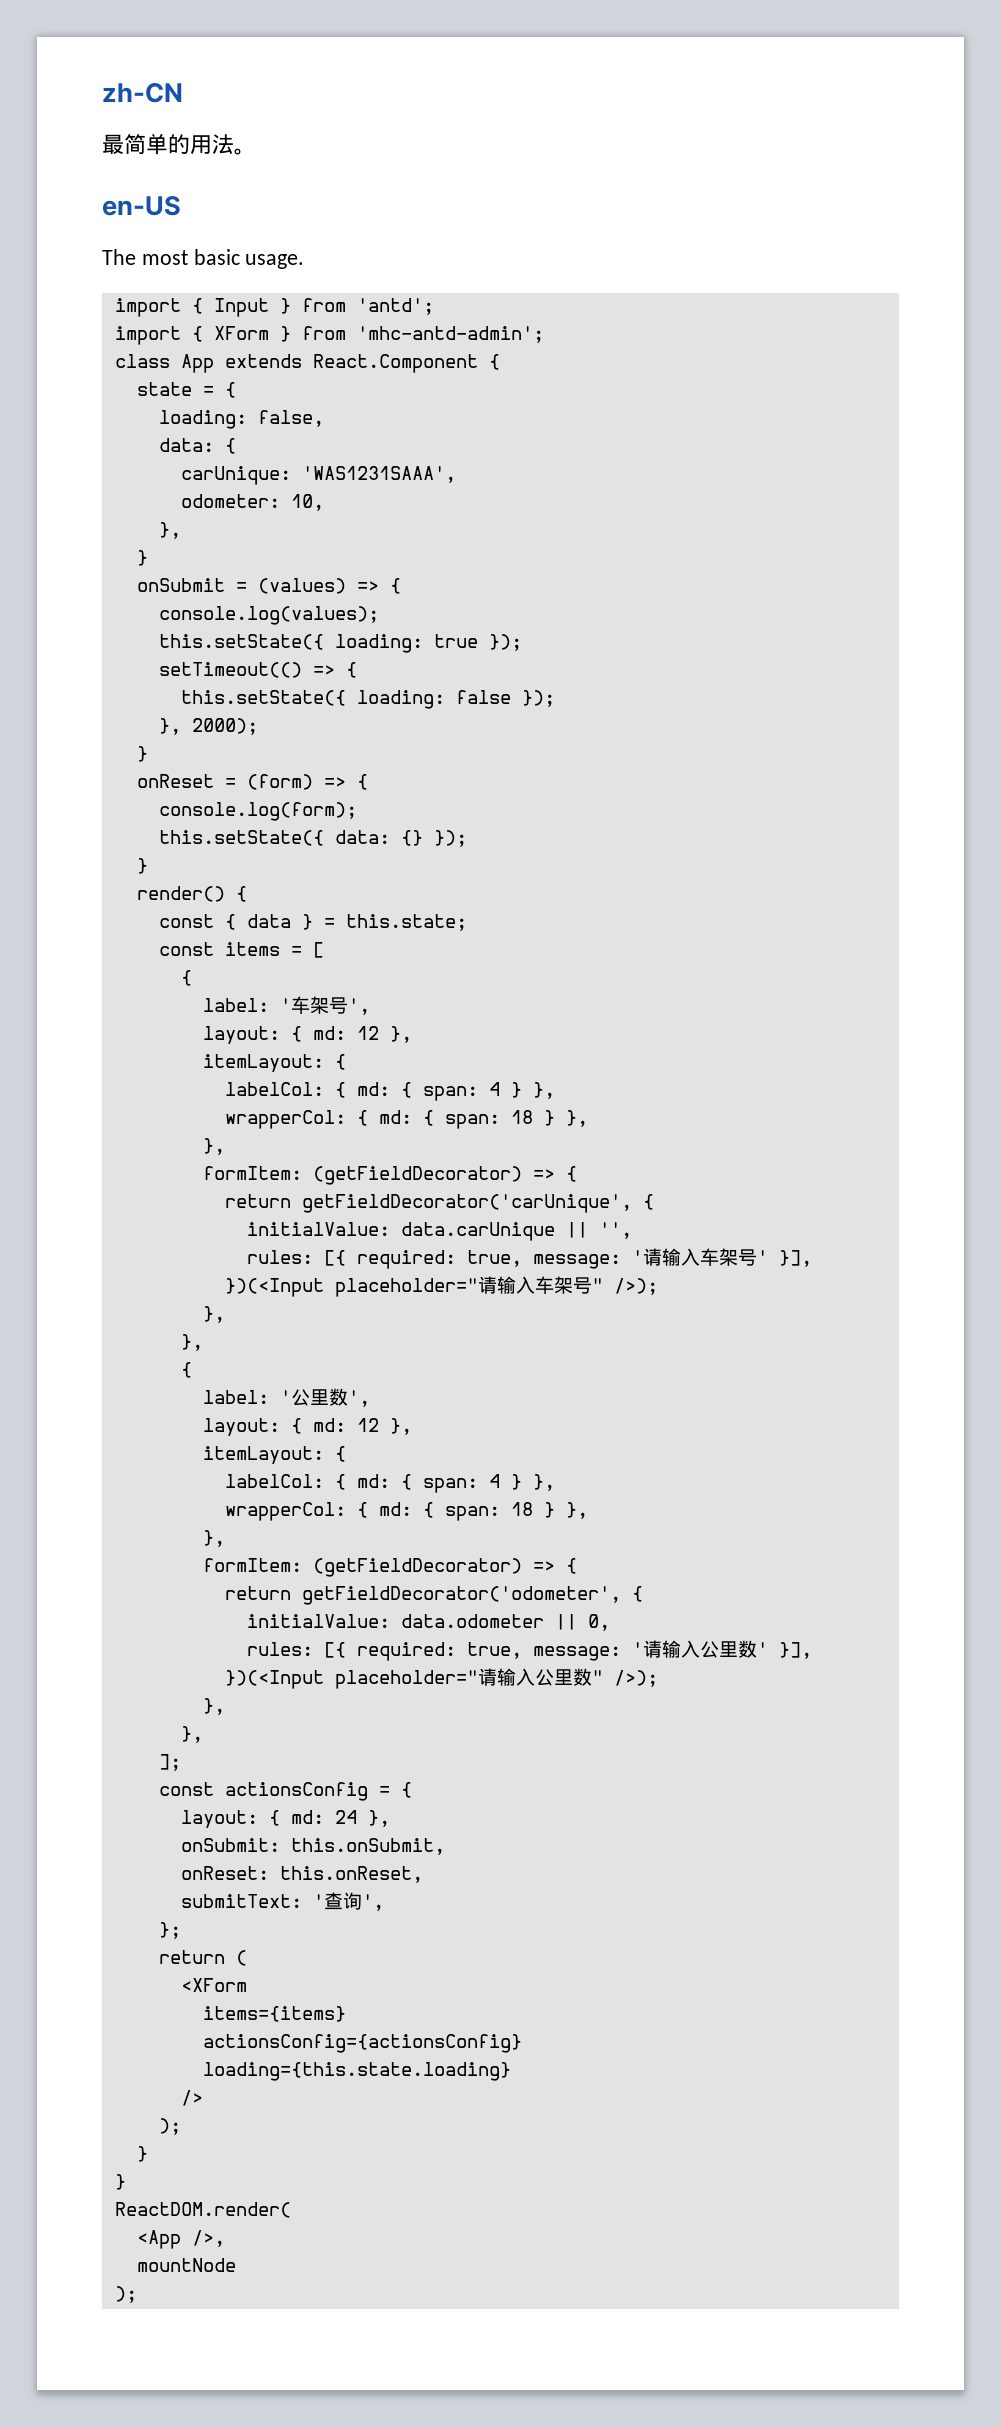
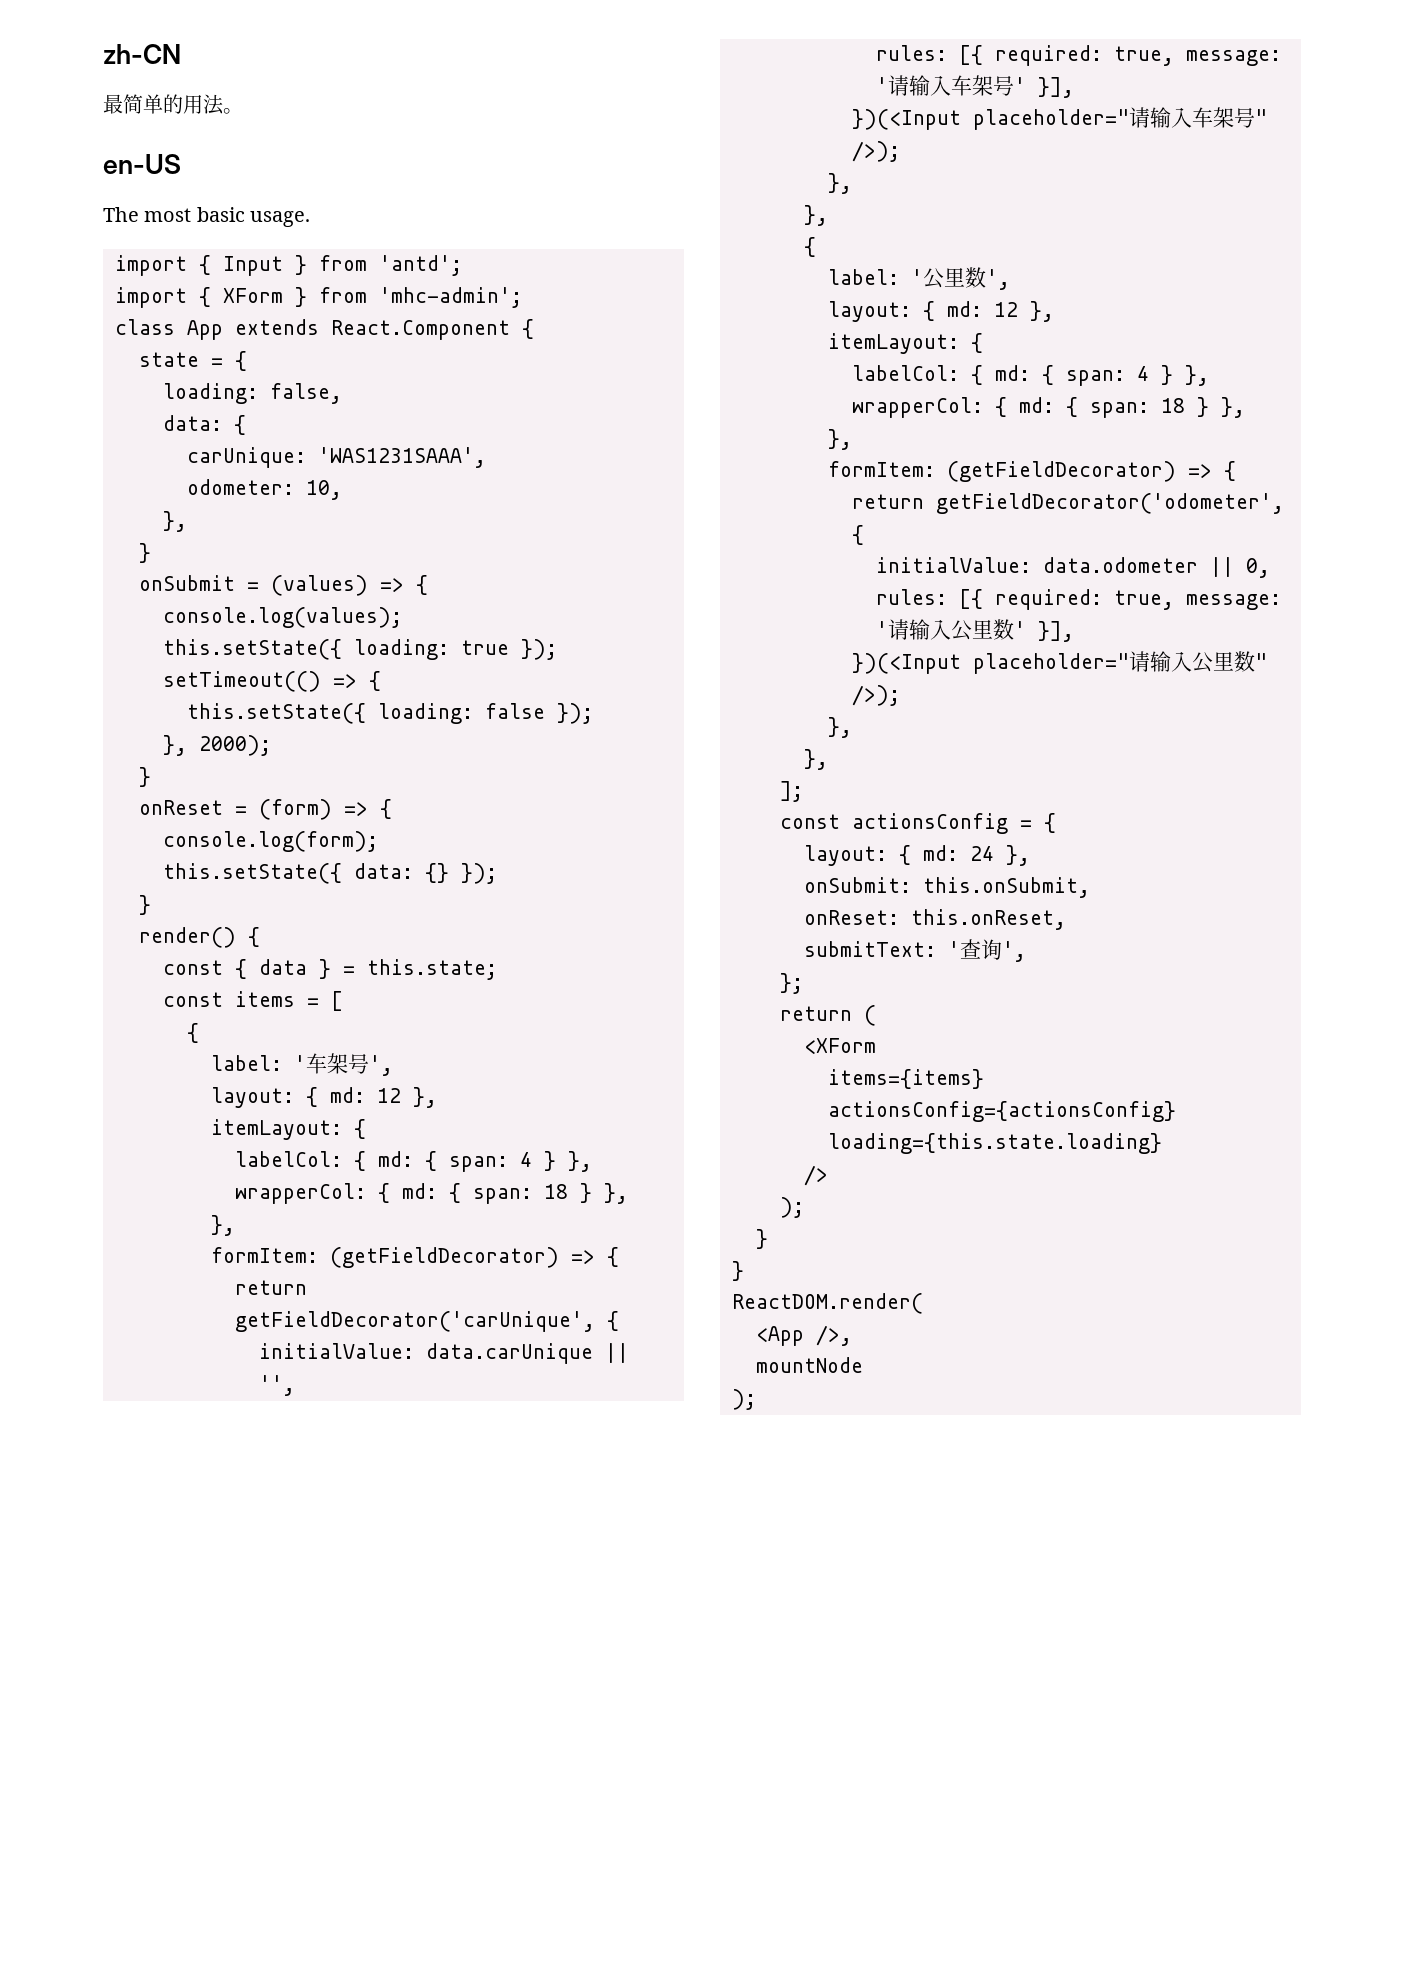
[356,326,544,343] 'mhc-antd-admin'; -> [379,287,522,308] 'mhc-admin';

